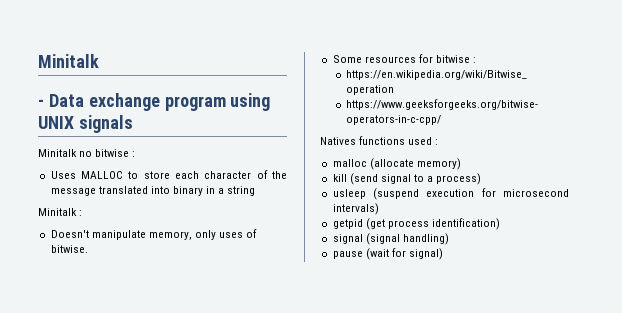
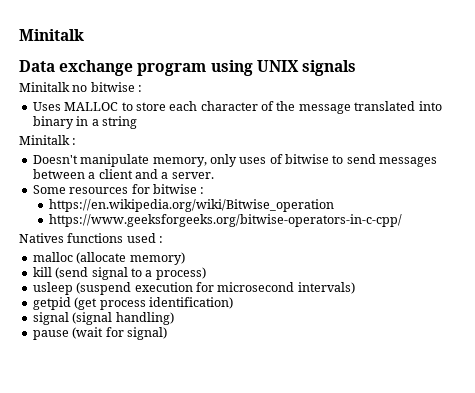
[38,99,44,107] - -> (84, 35) none
[50,245,88,253] bitwise. -> [285,154,438,167] [32,169,214,179] bitwise to send messages between a client and a server.

